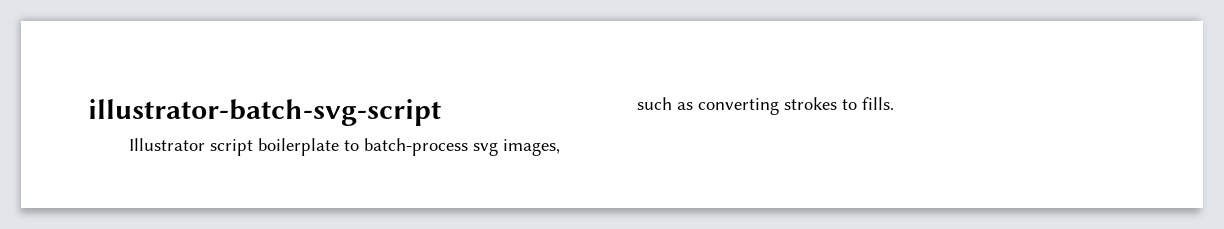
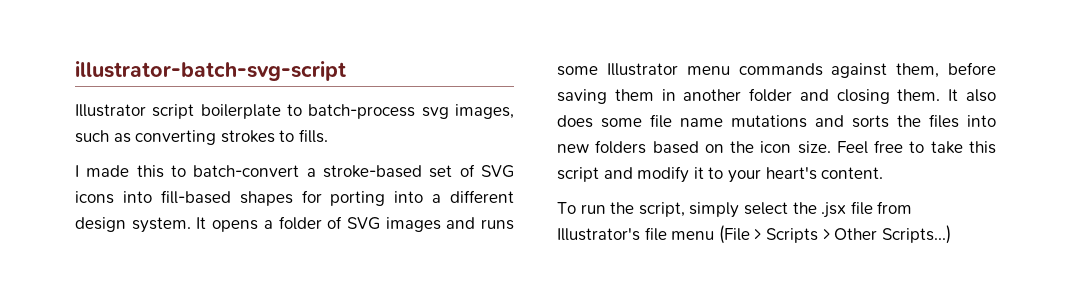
(894, 103) none -> [75,164,514,178] [75,190,514,206] [75,216,514,233] [557,62,996,78] [557,88,996,104] [557,114,996,128] [557,140,996,154] [557,166,884,183] [557,201,913,218] [557,225,951,244] // I made this to batch-convert a stroke-based set of SVG icons into fill-based shapes for porting into a different design system. It opens a folder of SVG images and runs some Illustrator menu commands against them, before saving them in another folder and closing them. It also does some file name mutations and sorts the files into new folders based on the icon size. Feel free to take this script and modify it to your heart's content. // To run the script, simply select the .jsx file from Illustrator's file menu (File > Scripts > Other Scripts...)

